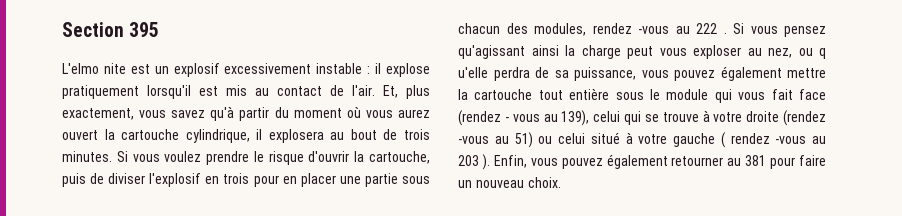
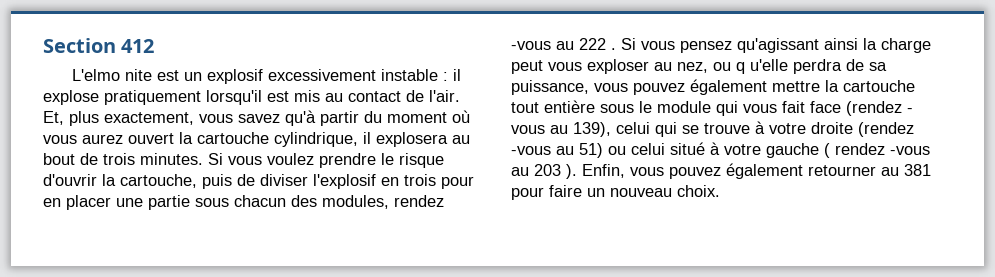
[129,22,160,37] 395 -> [121,39,155,53] 412

